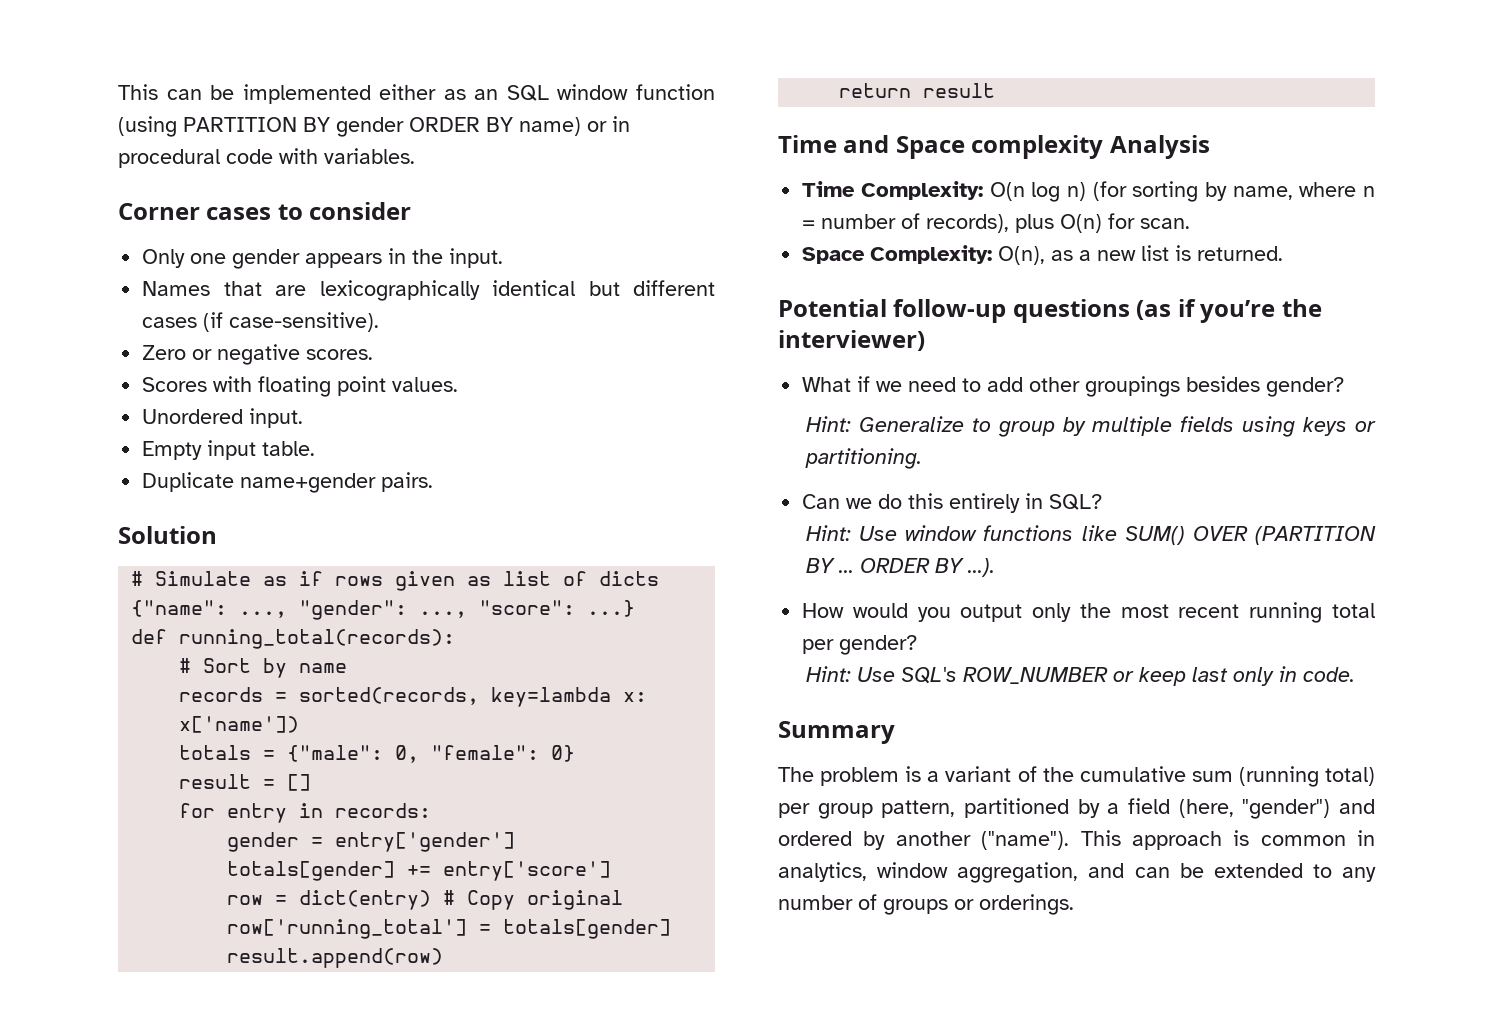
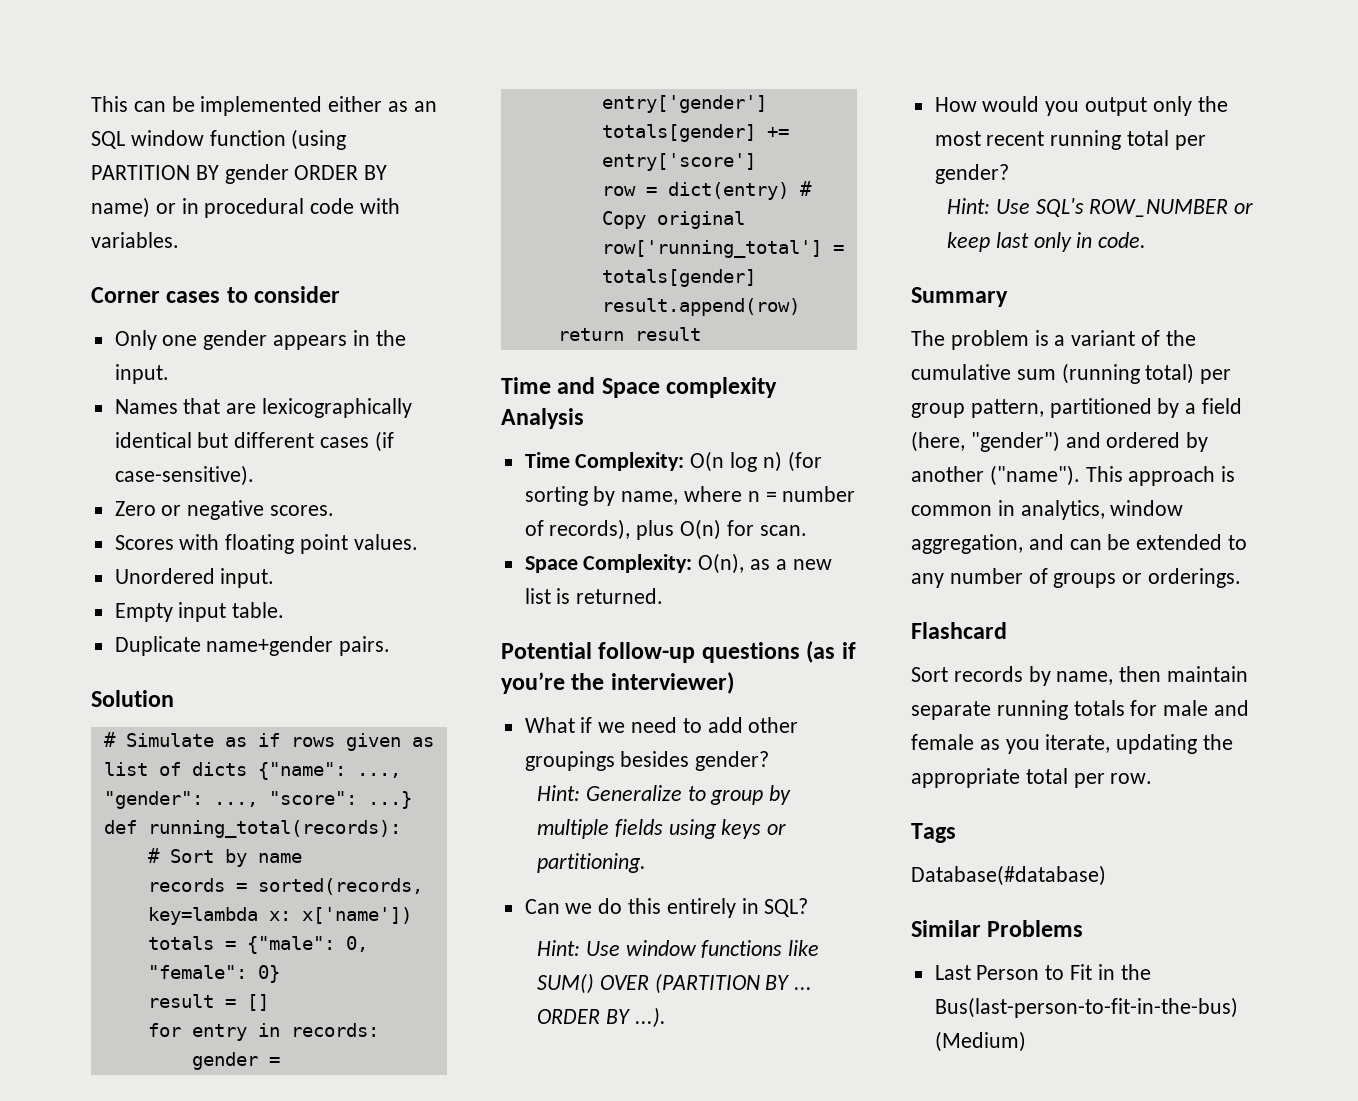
(1074, 904) none -> [911,622,1007,639] [911,666,1249,686] [911,700,1250,720] [911,734,1234,754] [911,768,1153,788] [911,823,956,843] [911,865,1106,886] [911,920,1084,937] [934,964,1151,980] [934,997,1238,1018] [934,1031,1026,1052] // Flashcard // Sort records by name, then maintain separate running totals for male and female as you iterate, updating the appropriate total per row. // Tags // Database(#database) // Similar Problems // Last Person to Fit in the Bus(last-person-to-fit-in-the-bus) (Medium)

